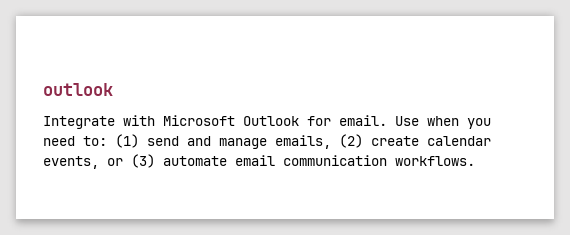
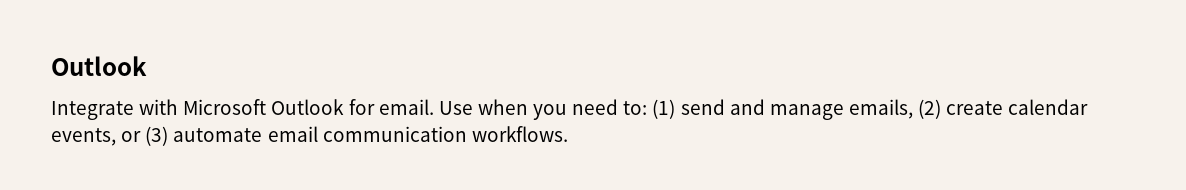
[43,83,113,96] outlook -> [51,56,147,76] Outlook

